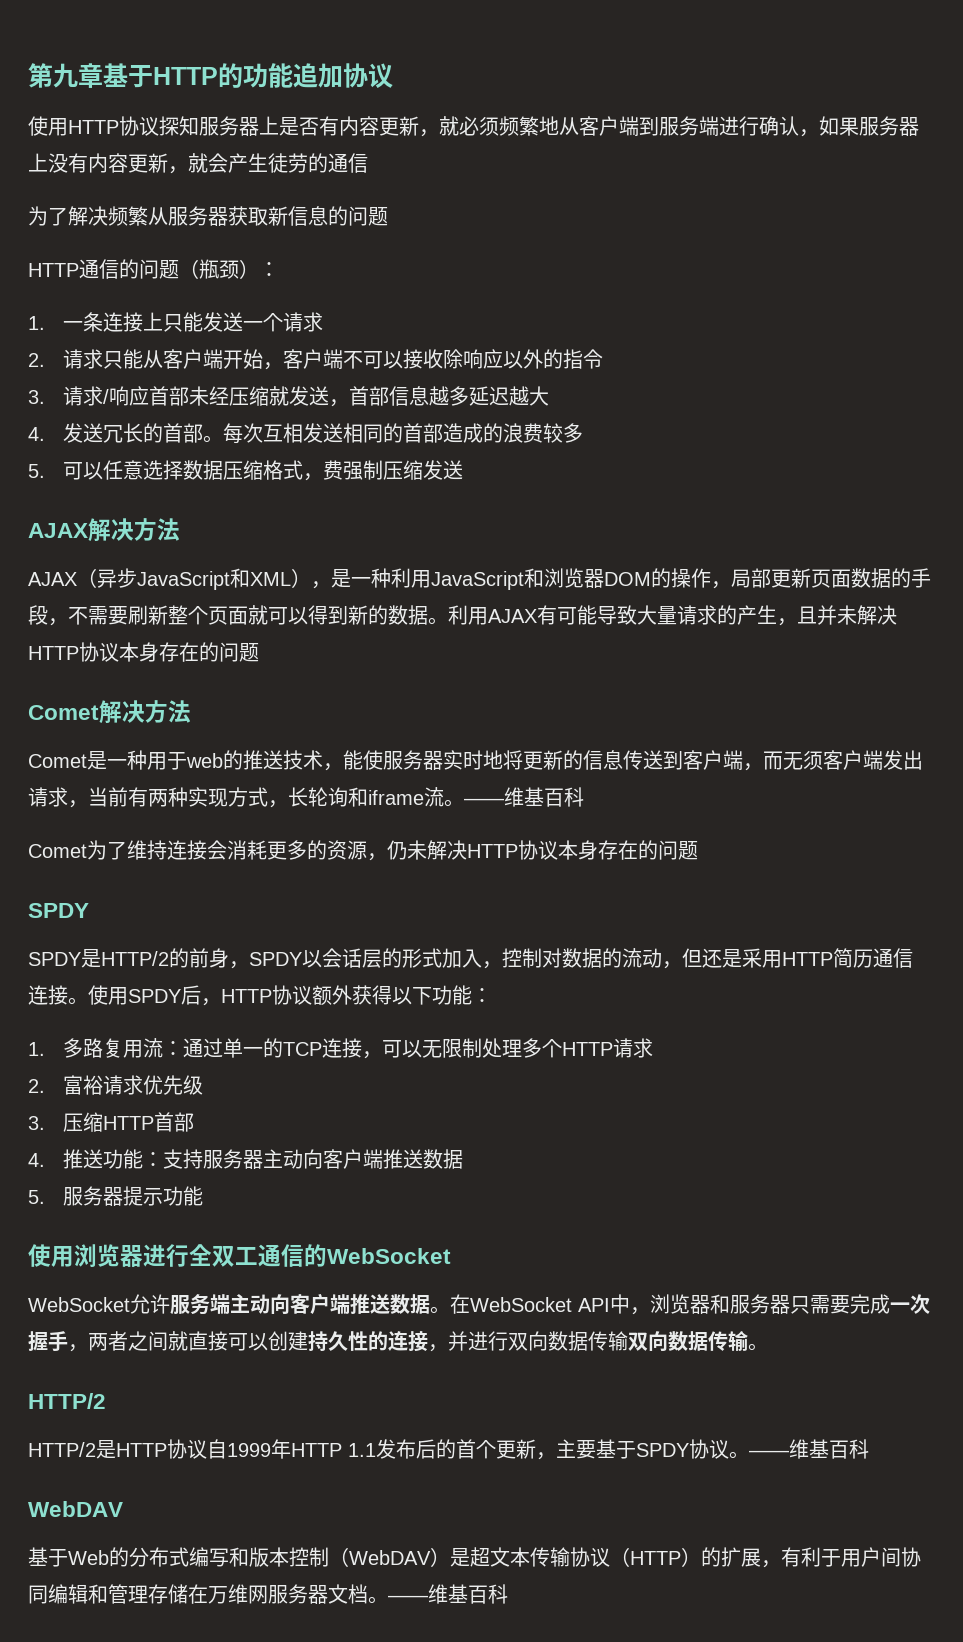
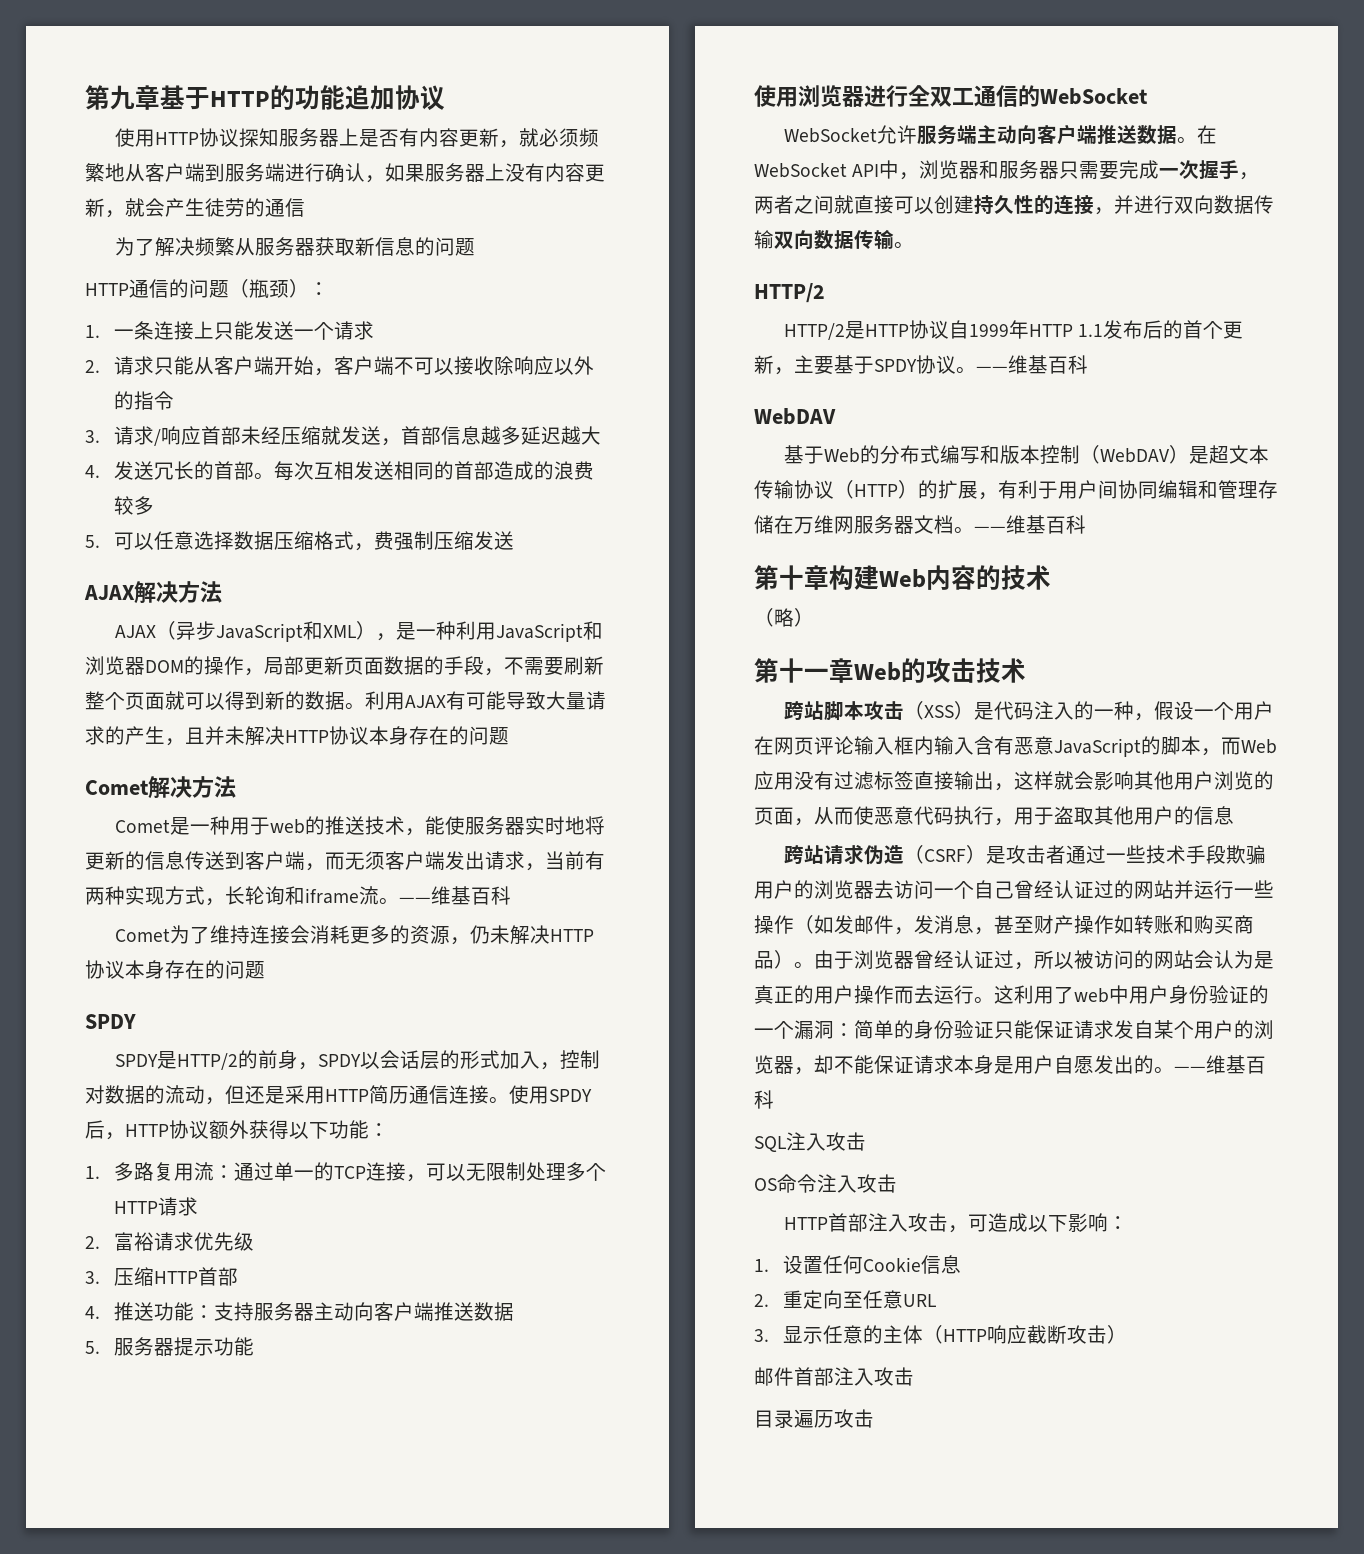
(508, 1594) none -> [754,565,1051,590] [754,608,814,627] [754,658,1026,683] [784,701,1275,721] [754,736,1277,757] [754,771,1274,791] [754,806,1234,826] [784,844,1267,865] [754,880,1274,899] [754,915,1254,935] [754,950,1274,970] [754,985,1269,1004] [754,1020,1274,1039] [754,1055,1266,1075] [754,1090,774,1109] [754,1132,866,1152] [754,1174,897,1193] [784,1213,1129,1233] [754,1255,961,1274] [754,1290,936,1309] [754,1325,1127,1344] [754,1367,914,1386] [754,1409,874,1428] // 第十章构建Web内容的技术 // （略） // 第十一章Web的攻击技术 // 跨站脚本攻击（XSS）是代码注入的一种，假设一个用户在网页评论输入框内输入含有恶意JavaScript的脚本，而Web应用没有过滤标签直接输出，这样就会影响其他用户浏览的页面，从而使恶意代码执行，用于盗取其他用户的信息 // 跨站请求伪造（CSRF）是攻击者通过一些技术手段欺骗用户的浏览器去访问一个自己曾经认证过的网站并运行一些操作（如发邮件，发消息，甚至财产操作如转账和购买商品）。由于浏览器曾经认证过，所以被访问的网站会认为是真正的用户操作而去运行。这利用了web中用户身份验证的一个漏洞：简单的身份验证只能保证请求发自某个用户的浏览器，却不能保证请求本身是用户自愿发出的。——维基百科 // SQL注入攻击 // OS命令注入攻击 // HTTP首部注入攻击，可造成以下影响： // 1.设置任何Cookie信息 // 2.重定向至任意URL // 3.显示任意的主体（HTTP响应截断攻击） // 邮件首部注入攻击 // 目录遍历攻击

